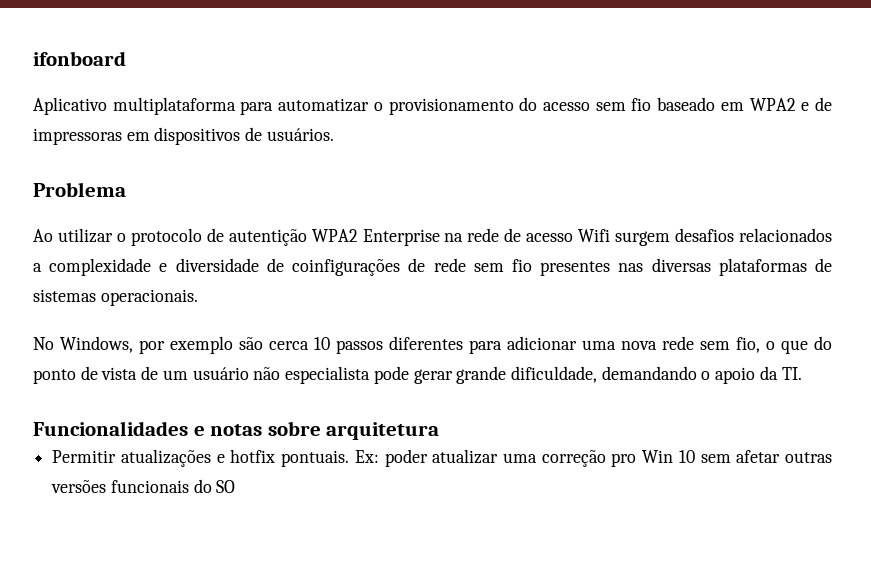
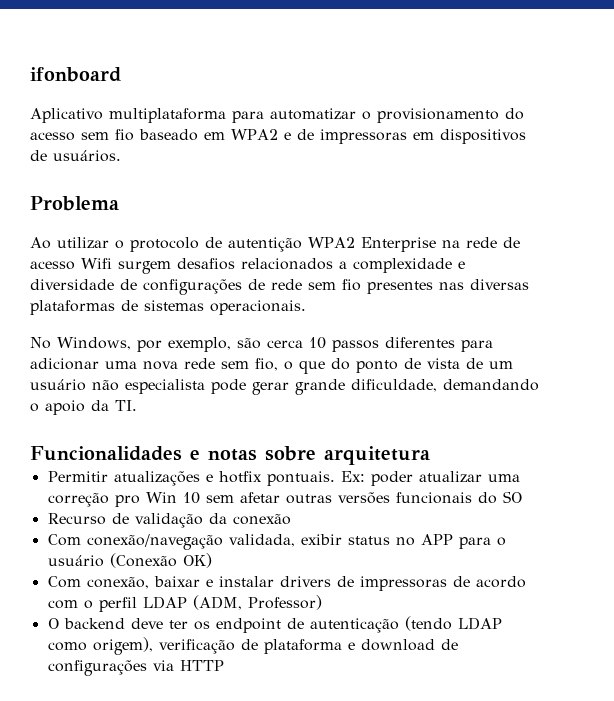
[292,259,401,276] coinfigurações -> [143,279,242,295] configurações
[170,336,233,354] exemplo -> [168,337,231,352] exemplo,
(236, 486) none -> [47,513,291,528] [47,534,506,550] [47,553,212,568] [47,576,526,591] [47,595,322,612] [47,616,502,633] [47,637,458,655] [47,660,224,676] // Recurso de validação da conexão // Com conexão/navegação validada, exibir status no APP para o usuário (Conexão OK) // Com conexão, baixar e instalar drivers de impressoras de acordo com o perfil LDAP (ADM, Professor) // O backend deve ter os endpoint de autenticação (tendo LDAP como origem), verificação de plataforma e download de configurações via HTTP

